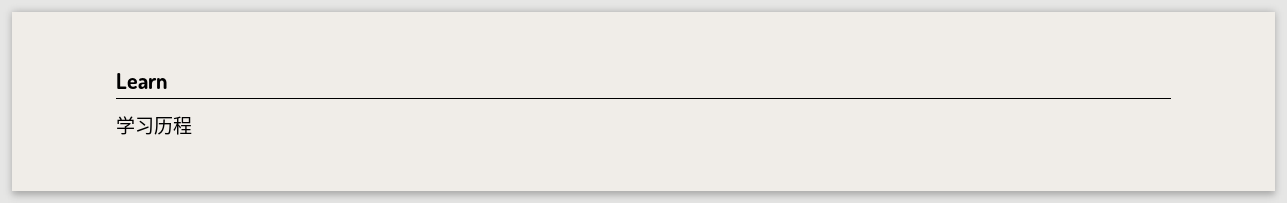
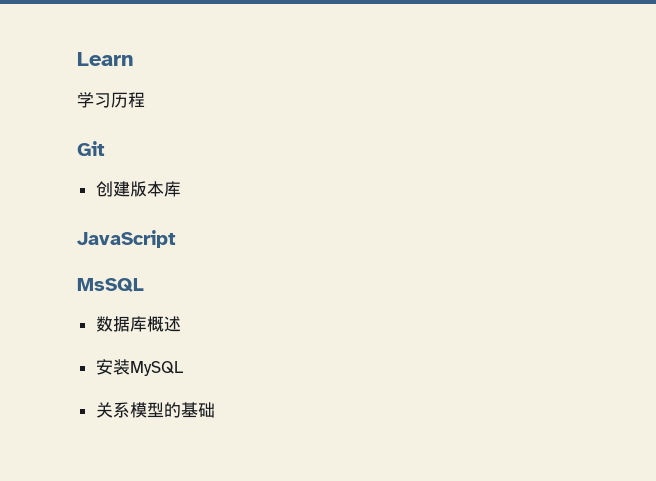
(192, 125) none -> [77,141,105,156] [95,181,181,197] [77,230,176,248] [77,278,144,292] [95,316,181,332] [95,359,183,376] [95,402,215,418] // Git // 创建版本库 // JavaScript // MsSQL // 数据库概述 // 安装MySQL // 关系模型的基础

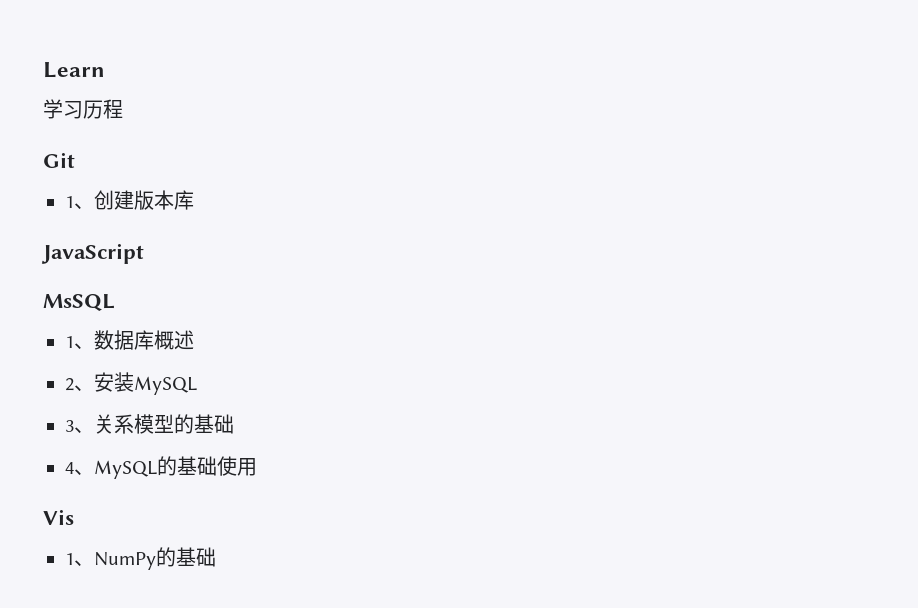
(105, 148) none -> [65,196,94,209] 1、
(144, 285) none -> [65,336,94,349] 1、
(181, 324) none -> [65,378,94,391] 2、
(183, 368) none -> [65,420,94,433] 3、
(215, 410) none -> [65,456,257,479] [43,509,74,525] [65,547,216,570] // 4、MySQL的基础使用 // Vis // 1、NumPy的基础

